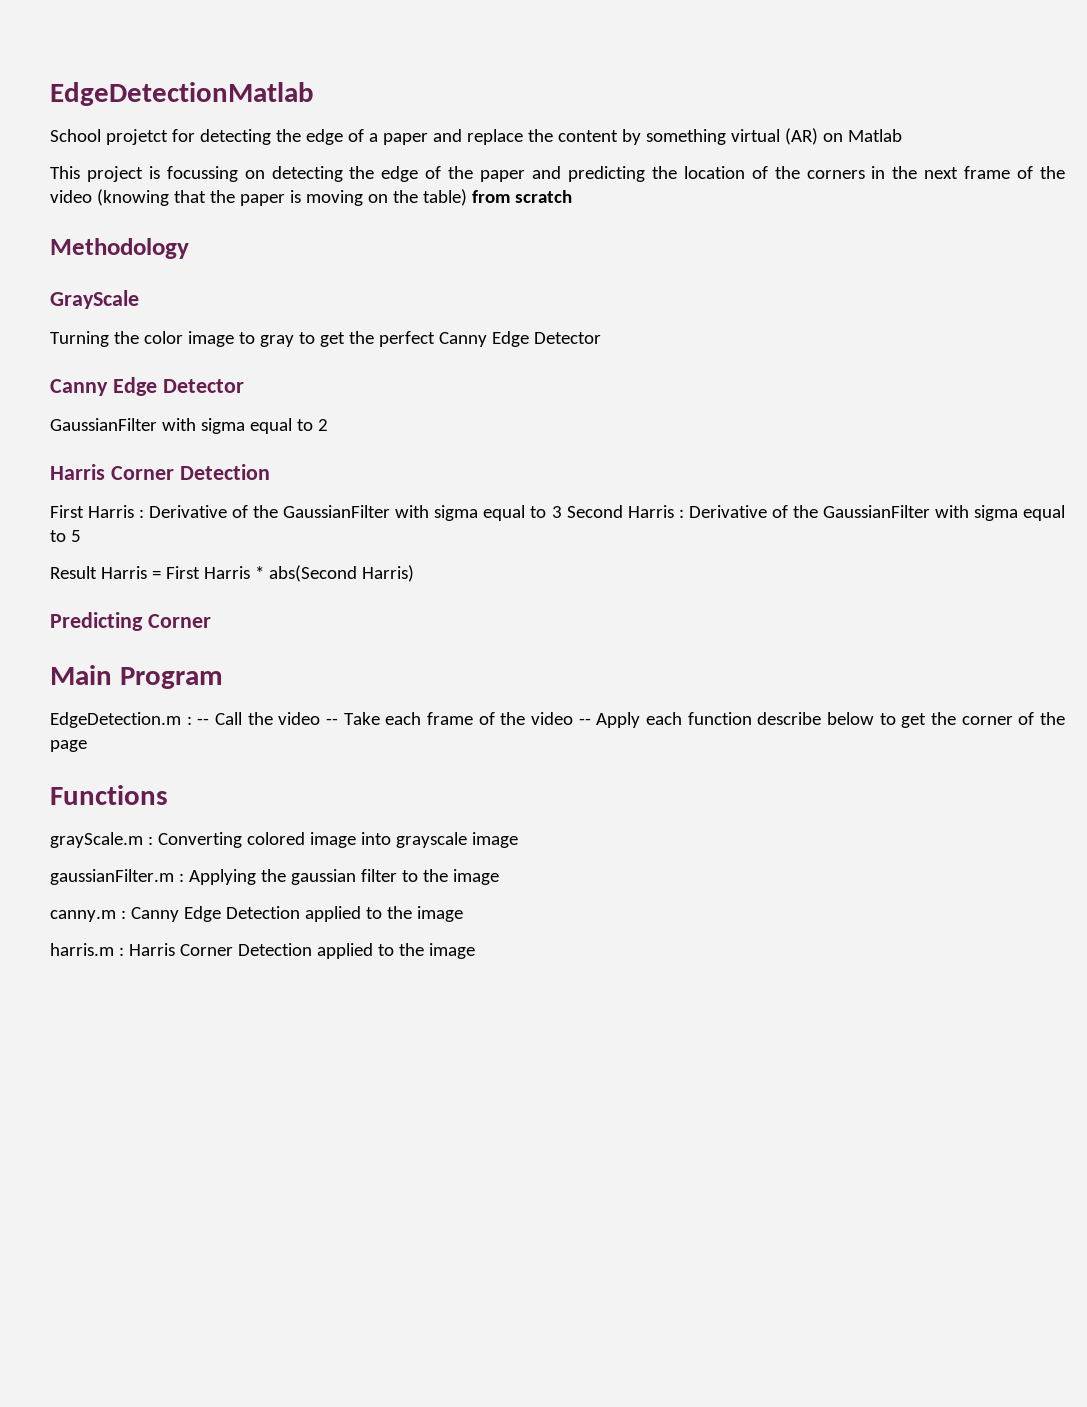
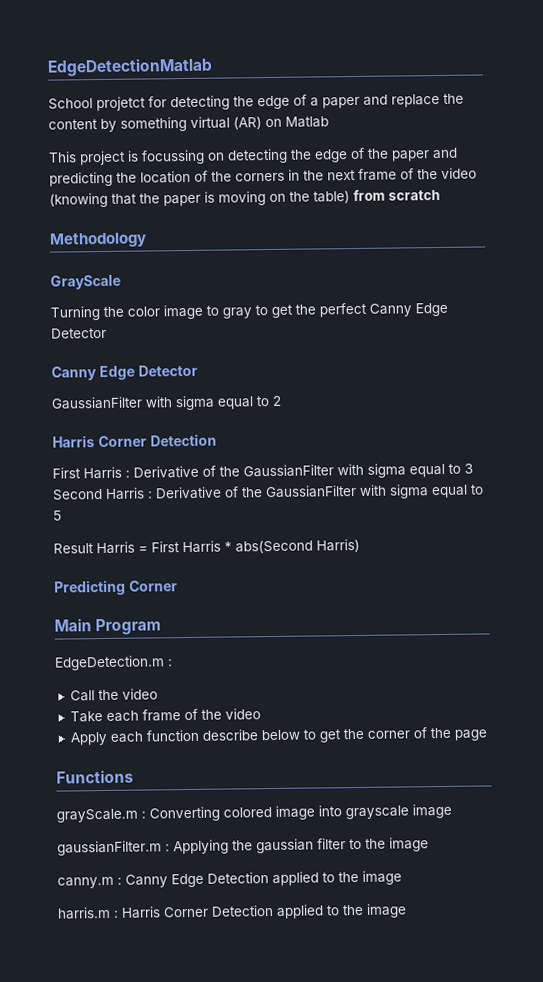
[197,718,210,725] -- -> (173, 662) //
[325,718,338,725] -- -> (158, 694) //
[578,718,591,725] -- -> (261, 714) //

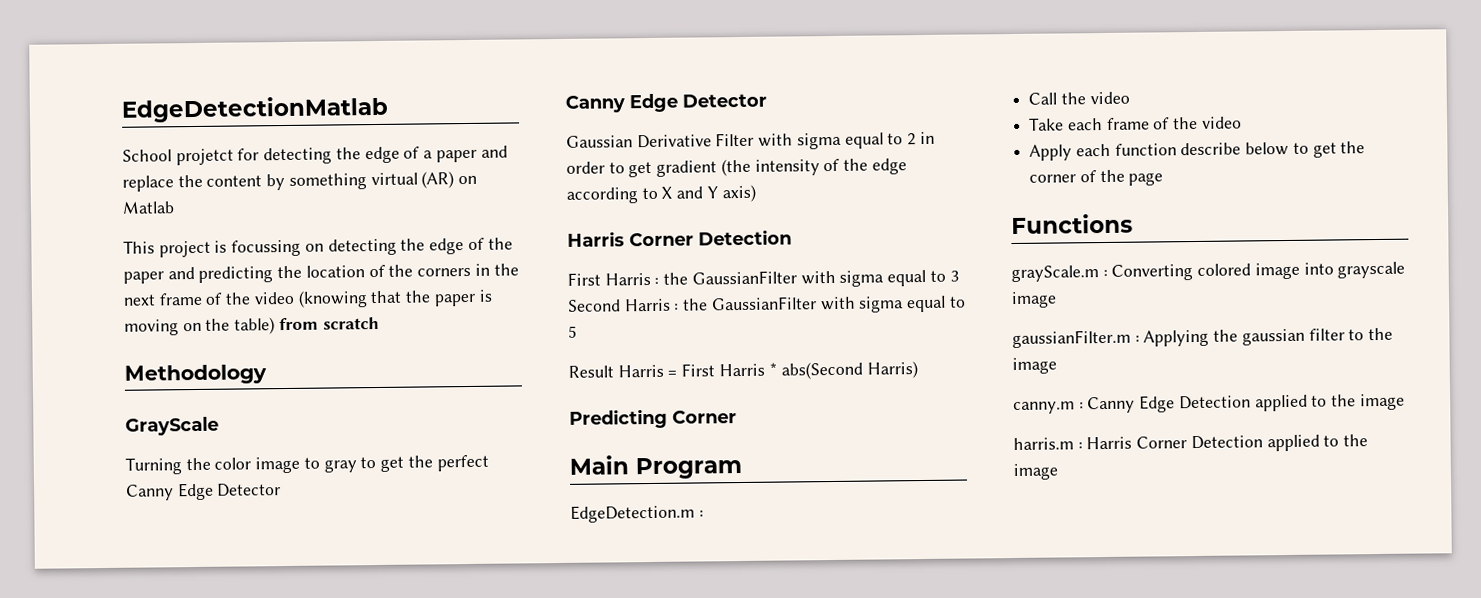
[51,396,143,410] GaussianFilter -> [566,132,755,149] Gaussian Derivative Filter
(281, 400) none -> [919,131,935,145] [566,158,907,178] [566,184,756,204] in order to get gradient (the intensity of the edge according to X and Y axis)
[133,465,216,479] Derivative of -> (660, 281) none
[155,486,239,500] Derivative of -> (680, 307) none

